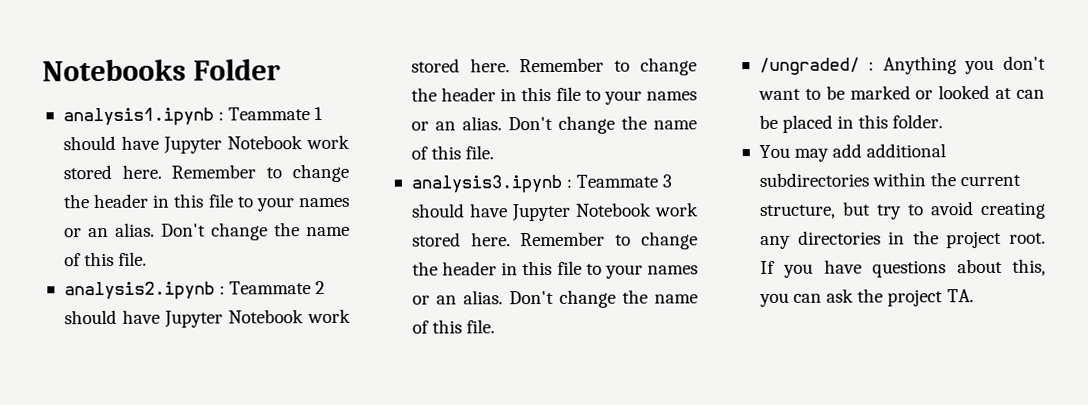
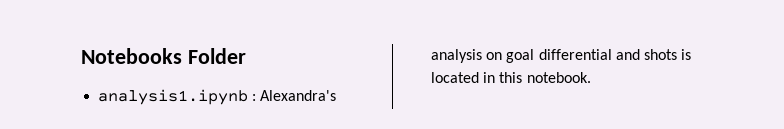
[228,106,324,121] [62,134,351,154] [62,163,349,183] [62,193,350,212] [63,222,350,241] [63,251,148,267] [63,280,326,301] [63,308,352,328] [410,57,697,76] [410,86,697,105] [410,115,697,134] [410,145,495,160] [410,174,673,194] [411,202,699,222] [411,231,698,250] [411,260,698,279] [411,289,698,308] [411,319,496,334] [758,55,1046,76] [757,84,1045,101] [758,114,944,133] [758,143,947,162] [758,172,1022,188] [759,201,1046,220] [759,230,1046,250] [759,258,1046,278] [758,288,974,308] Teammate 1 should have Jupyter Notebook work stored here. Remember to change the header in this file to your names or an alias. Don't change the name of this file. // analysis2.ipynb : Teammate 2 should have Jupyter Notebook work stored here. Remember to change the header in this file to your names or an alias. Don't change the name of this file. // analysis3.ipynb : Teammate 3 should have Jupyter Notebook work stored here. Remember to change the header in this file to your names or an alias. Don't change the name of this file. // /ungraded/ : Anything you don't want to be marked or looked at can be placed in this folder. // You may add additional subdirectories within the current structure, but try to avoid creating any directories in the project root. If you have questions about this, you can ask the project TA. -> [260,90,337,101] [431,49,692,63] [431,72,591,83] Alexandra's analysis on goal differential and shots is located in this notebook.

